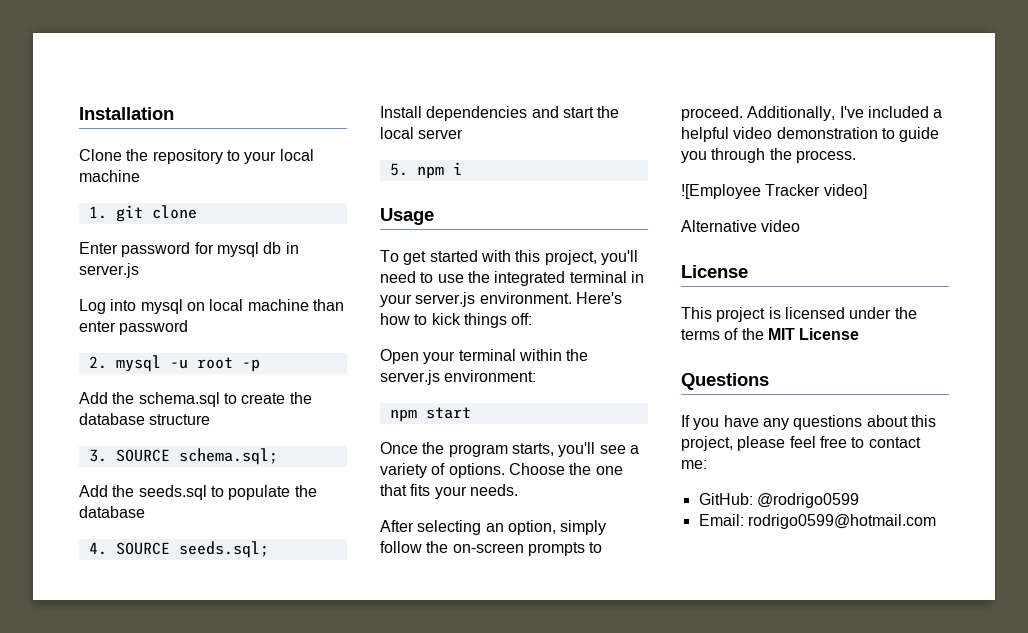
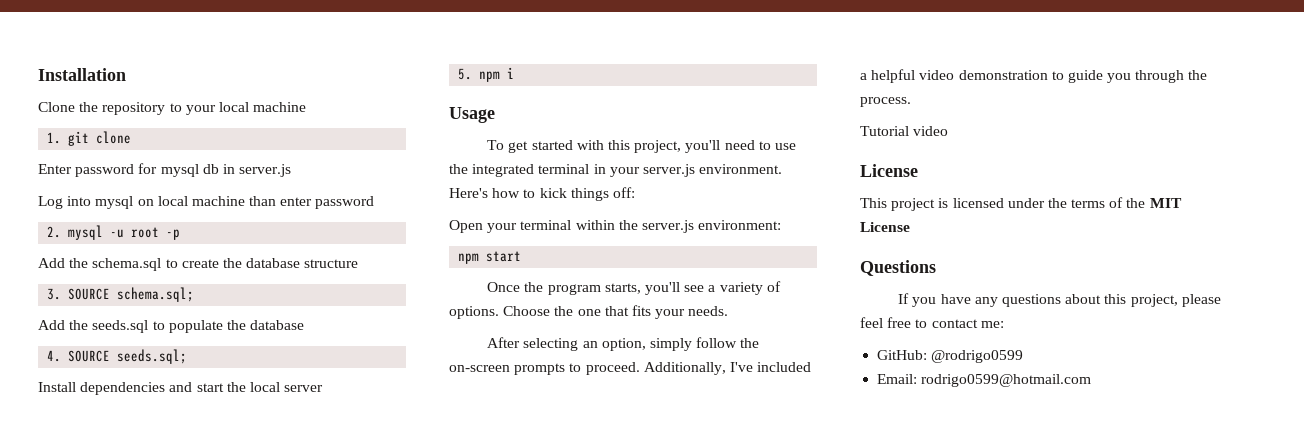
[681,184,867,199] [681,220,757,232] ![Employee Tracker video] // Alternative -> [860,126,909,136] Tutorial

